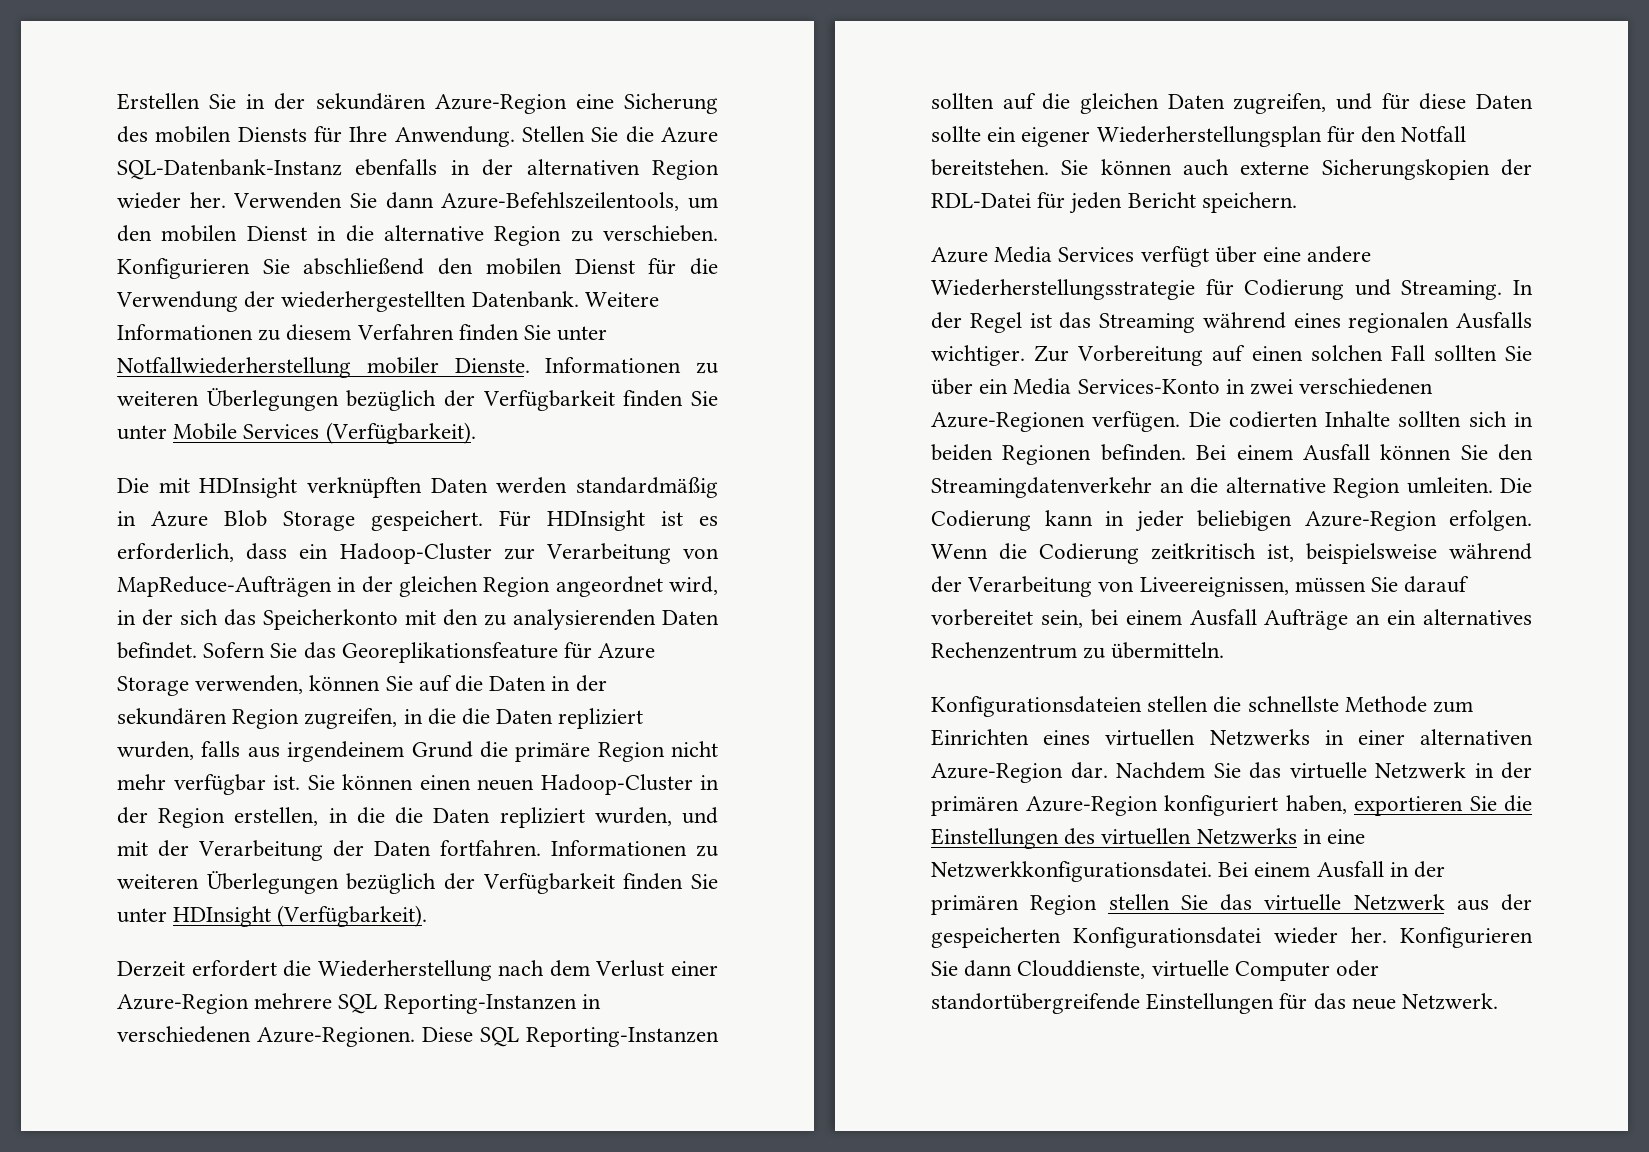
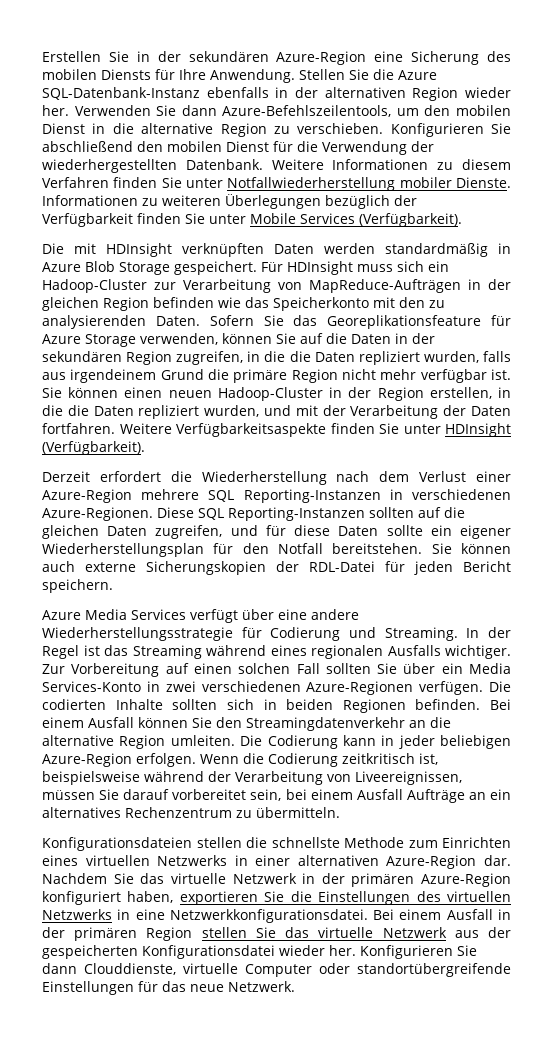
[661,511,718,526] [117,543,288,562] ist es erforderlich, dass -> [357,261,424,272] muss sich
[555,576,718,597] [117,609,218,626] angeordnet wird, in der sich -> [153,297,241,308] befinden wie
[662,610,719,625] [117,642,197,659] Daten befindet. -> [155,316,200,326] Daten.
[551,840,718,857] [117,871,615,894] Informationen zu weiteren Überlegungen bezüglich der Verfügbarkeit -> [119,423,326,437] Weitere Verfügbarkeitsaspekte

